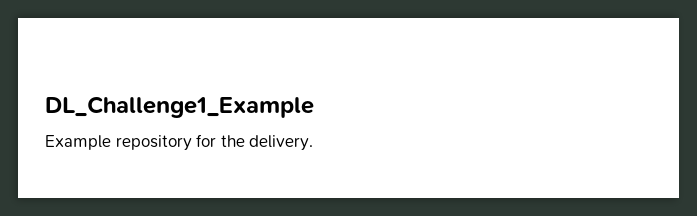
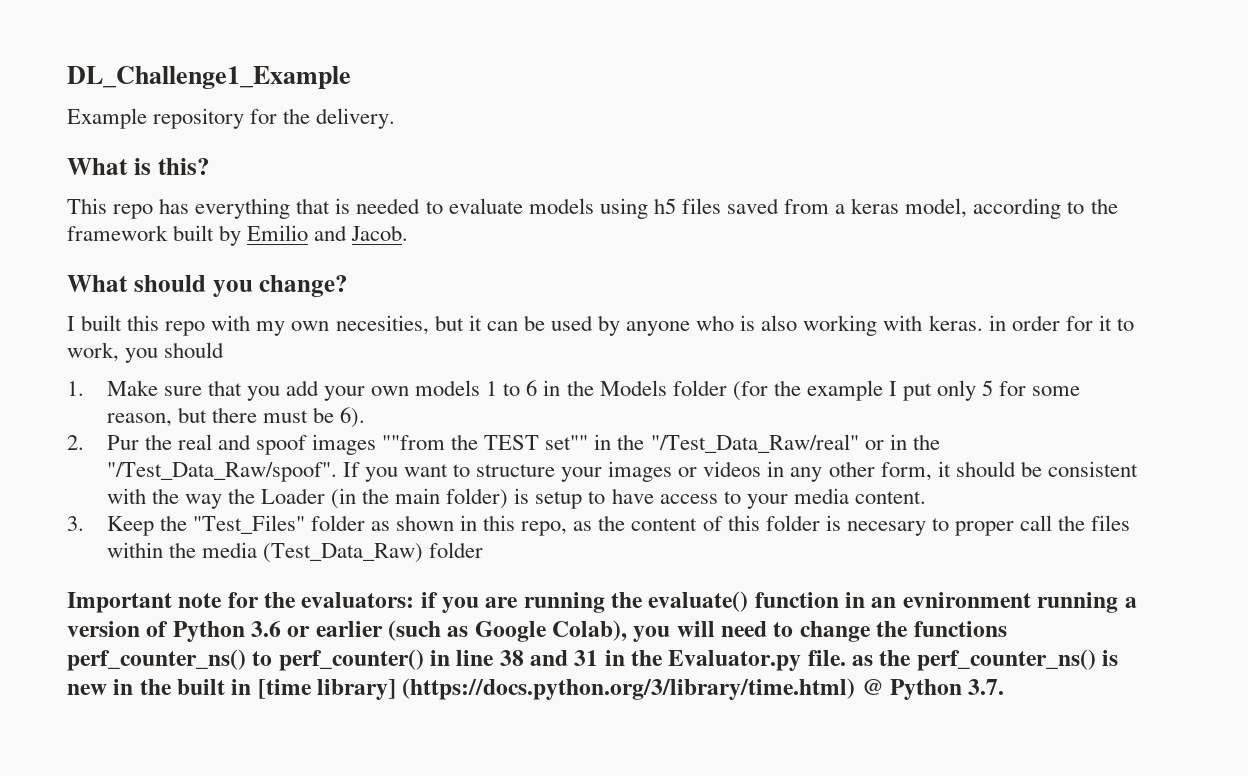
(314, 143) none -> [67,158,210,175] [67,198,1118,219] [67,225,409,246] [67,275,349,297] [67,315,1134,336] [67,342,225,363] [67,380,1081,401] [106,407,366,428] [67,434,940,455] [106,461,1138,482] [106,488,926,509] [67,515,1131,536] [106,542,483,563] [67,591,1137,613] [67,620,1007,642] [67,649,1119,671] [67,678,1005,700] // What is this? // This repo has everything that is needed to evaluate models using h5 files saved from a keras model, according to the framework built by Emilio and Jacob. // What should you change? // I built this repo with my own necesities, but it can be used by anyone who is also working with keras. in order for it to work, you should // 1. Make sure that you add your own models 1 to 6 in the Models folder (for the example I put only 5 for some reason, but there must be 6). // 2. Pur the real and spoof images ""from the TEST set"" in the "/Test_Data_Raw/real" or in the "/Test_Data_Raw/spoof". If you want to structure your images or videos in any other form, it should be consistent with the way the Loader (in the main folder) is setup to have access to your media content. // 3. Keep the "Test_Files" folder as shown in this repo, as the content of this folder is necesary to proper call the files within the media (Test_Data_Raw) folder // Important note for the evaluators: if you are running the evaluate() function in an evnironment running a version of Python 3.6 or earlier (such as Google Colab), you will need to change the functions perf_counter_ns() to perf_counter() in line 38 and 31 in the Evaluator.py file. as the perf_counter_ns() is new in the built in [time library] (https://docs.python.org/3/library/time.html) @ Python 3.7.

